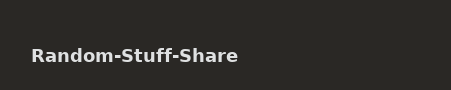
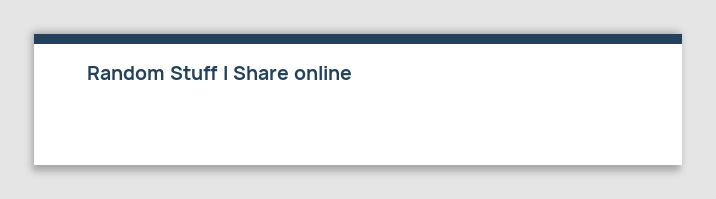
[31,48,238,62] Random-Stuff-Share -> [87,66,353,80] Random Stuff I Share online

